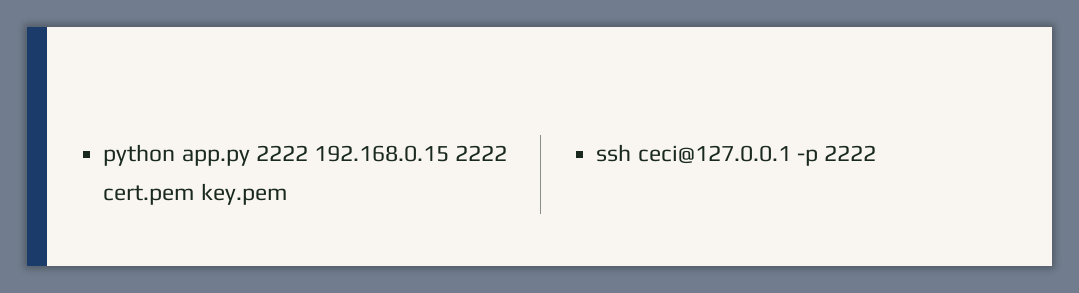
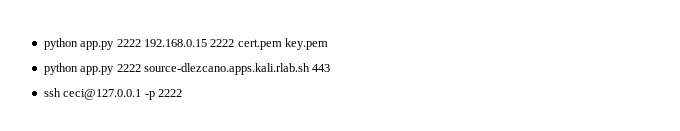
(287, 194) none -> [43,63,331,75] // python app.py 2222 source-dlezcano.apps.kali.rlab.sh 443

